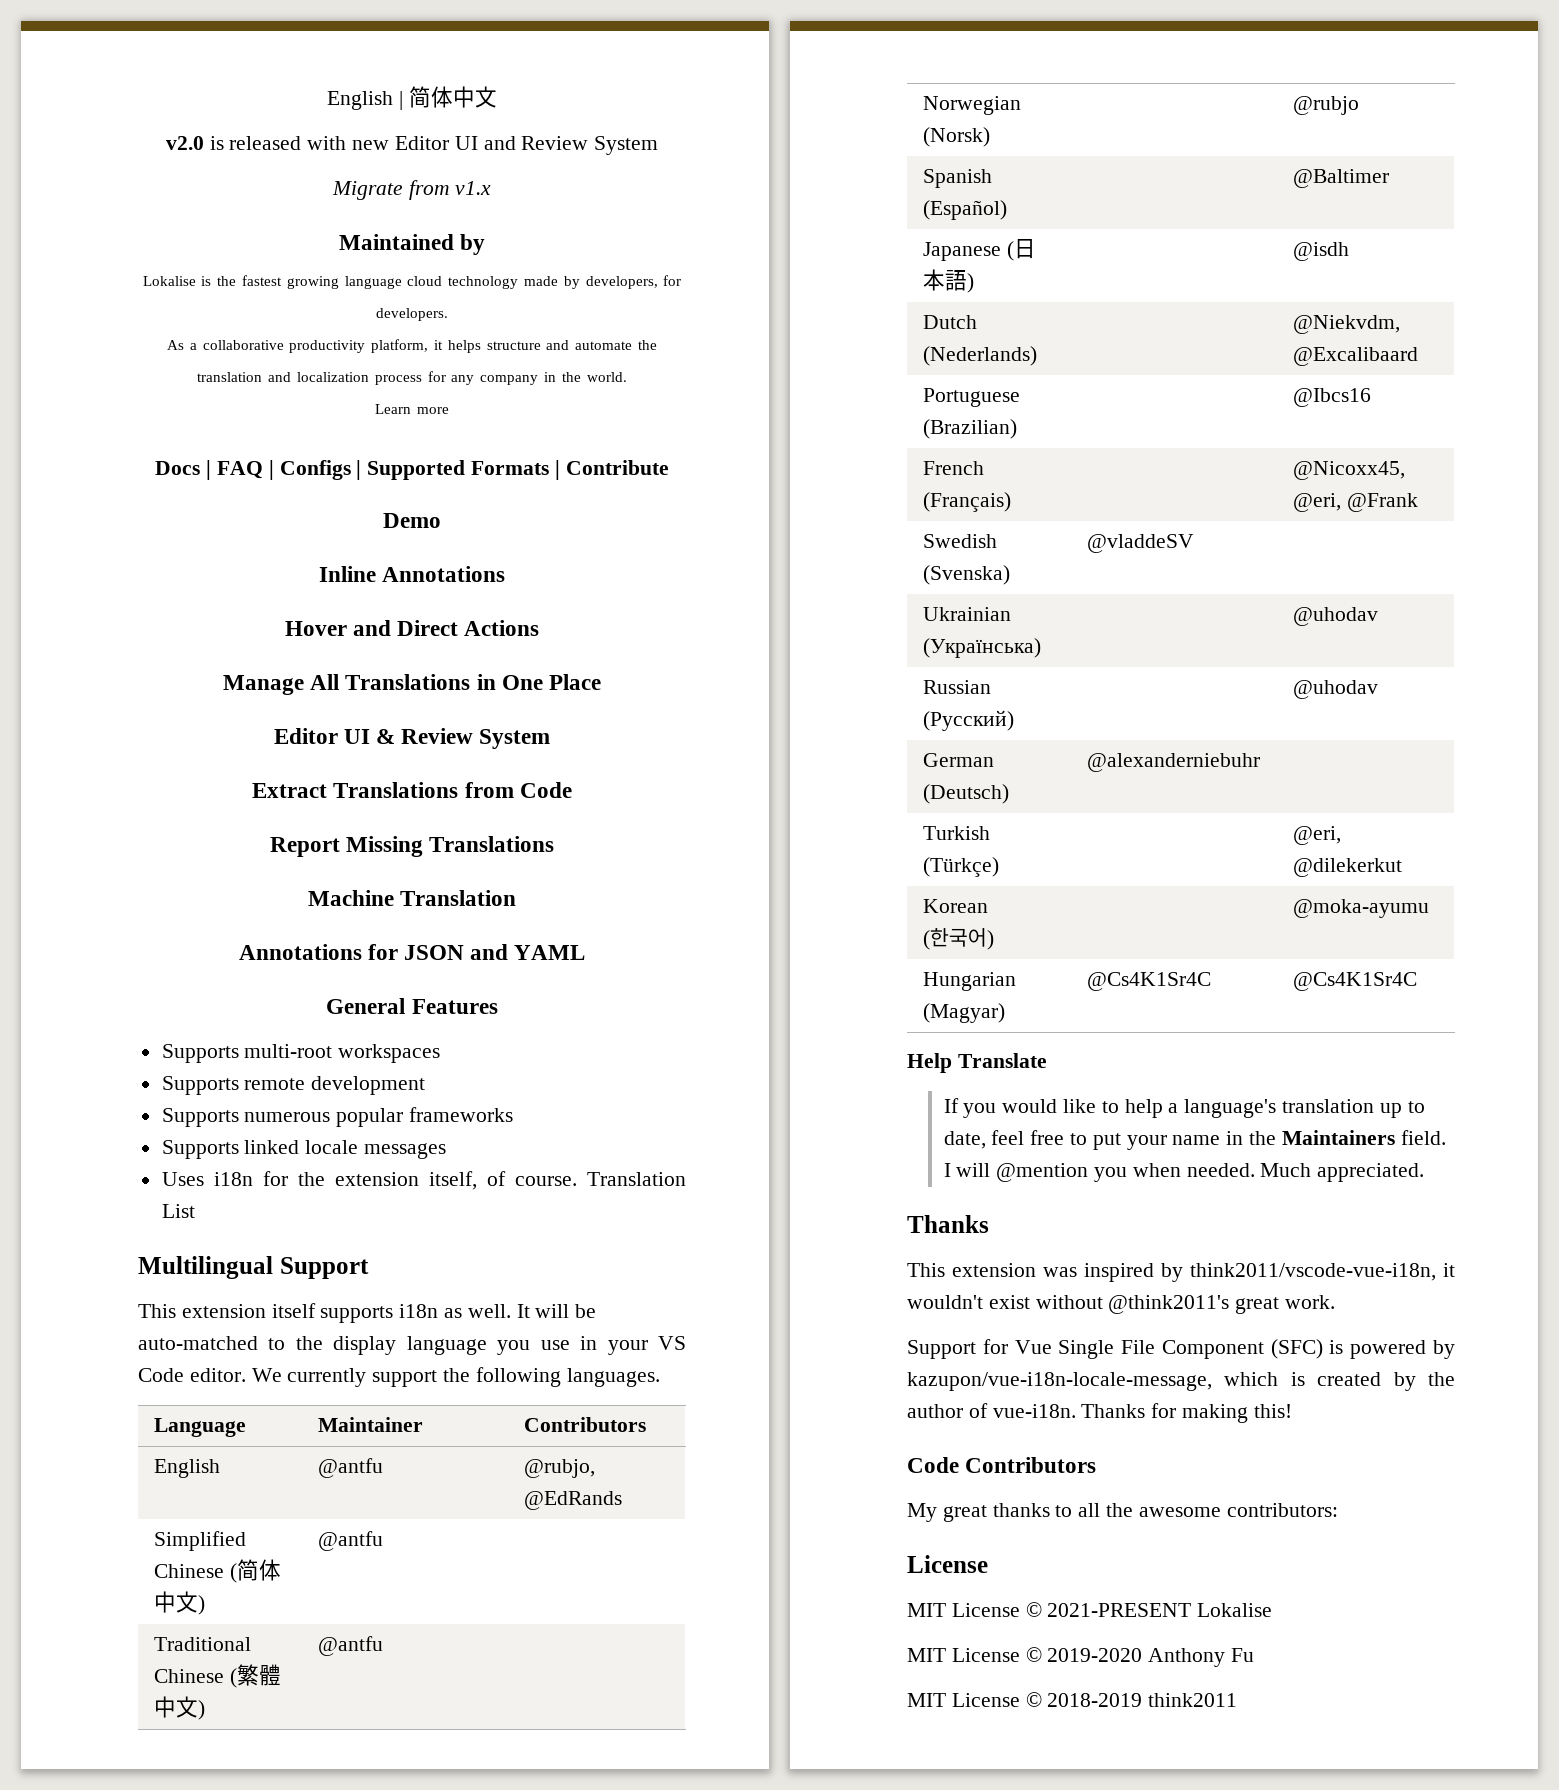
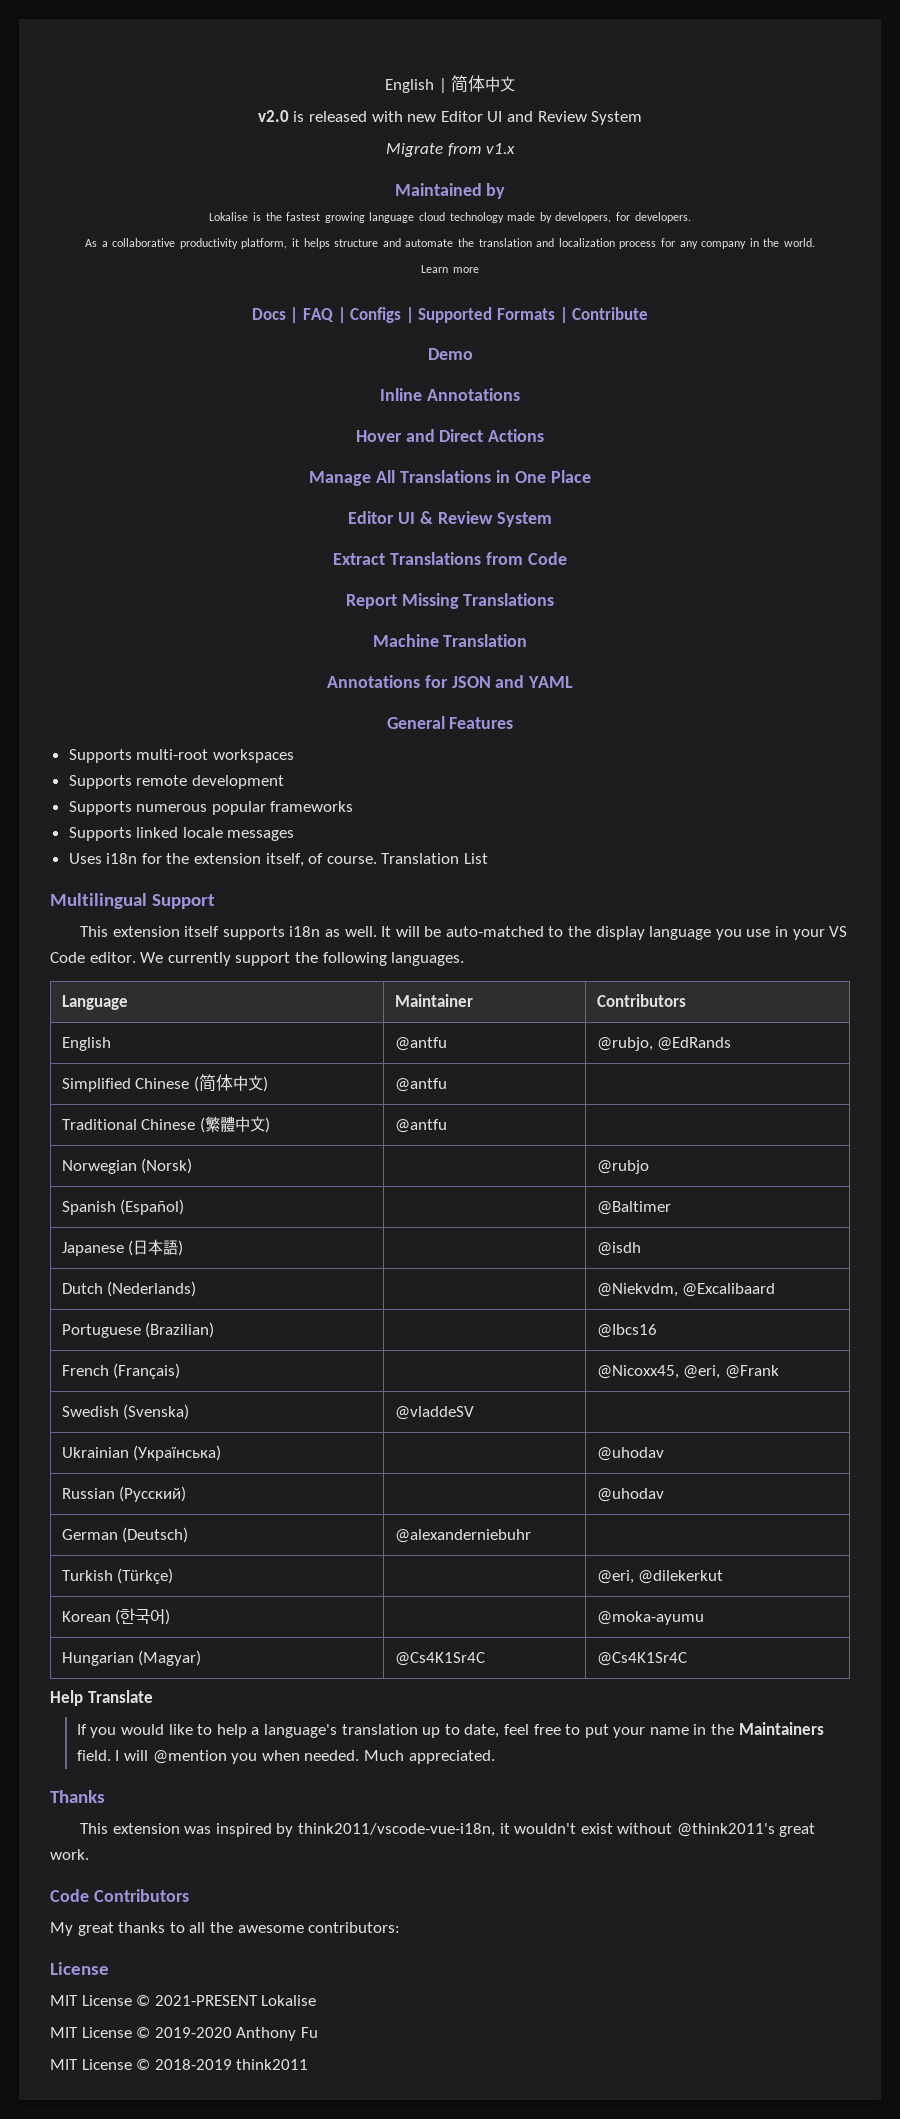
[907,1339,1455,1359] [907,1372,1455,1391] [907,1403,1292,1423] // Support for Vue Single File Component (SFC) is powered by kazupon/vue-i18n-locale-message, which is created by the author of vue-i18n. Thanks for making this! -> (89, 1854) none

